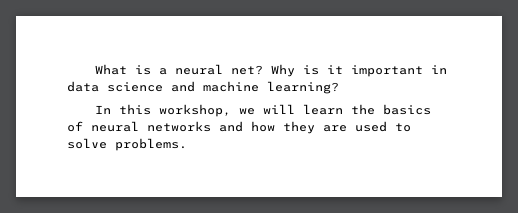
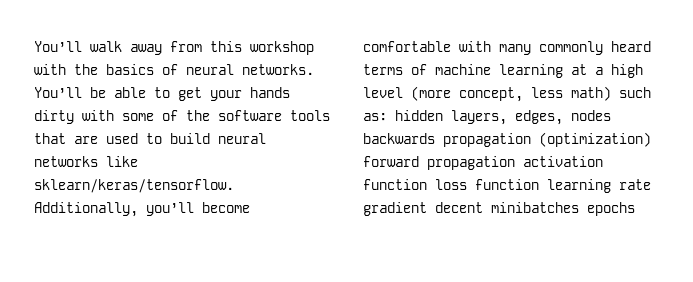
[94,64,447,77] [67,81,339,94] [94,104,431,117] [67,121,411,134] [67,138,187,151] What is a neural net? Why is it important in data science and machine learning? // In this workshop, we will learn the basics of neural networks and how they are used to solve problems. -> [34,41,314,55] [34,64,314,75] [34,87,290,101] [34,110,330,124] [34,133,266,144] [34,156,138,167] [34,179,234,193] [34,202,250,217] [363,41,651,55] [363,64,643,78] [363,86,651,102] [363,110,611,125] [363,132,651,147] [363,156,603,170] [363,179,651,193] [363,202,635,216] You’ll walk away from this workshop with the basics of neural networks. You’ll be able to get your hands dirty with some of the software tools that are used to build neural networks like sklearn/keras/tensorflow. Additionally, you’ll become comfortable with many commonly heard terms of machine learning at a high level (more concept, less math) such as: hidden layers, edges, nodes backwards propagation (optimization) forward propagation activation function loss function learning rate gradient decent minibatches epochs

